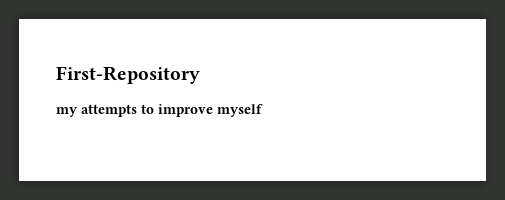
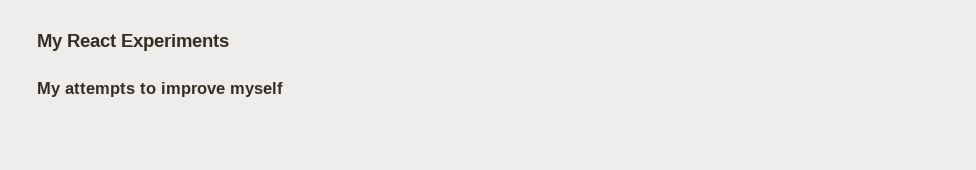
[56,66,200,84] [56,107,78,117] First-Repository // my -> [37,34,229,51] [37,82,61,97] My React Experiments // My

